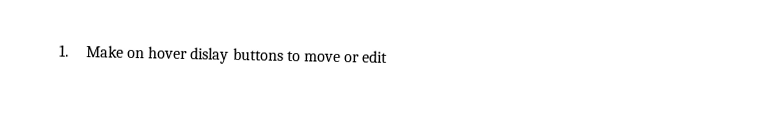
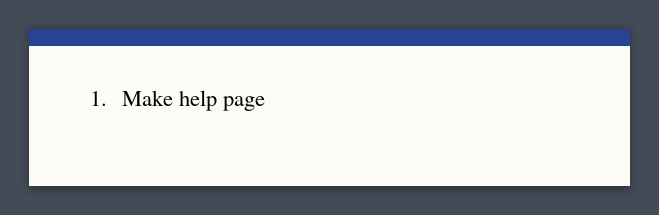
[127,46,389,64] on hover dislay buttons to move or edit -> [178,90,265,111] help page

